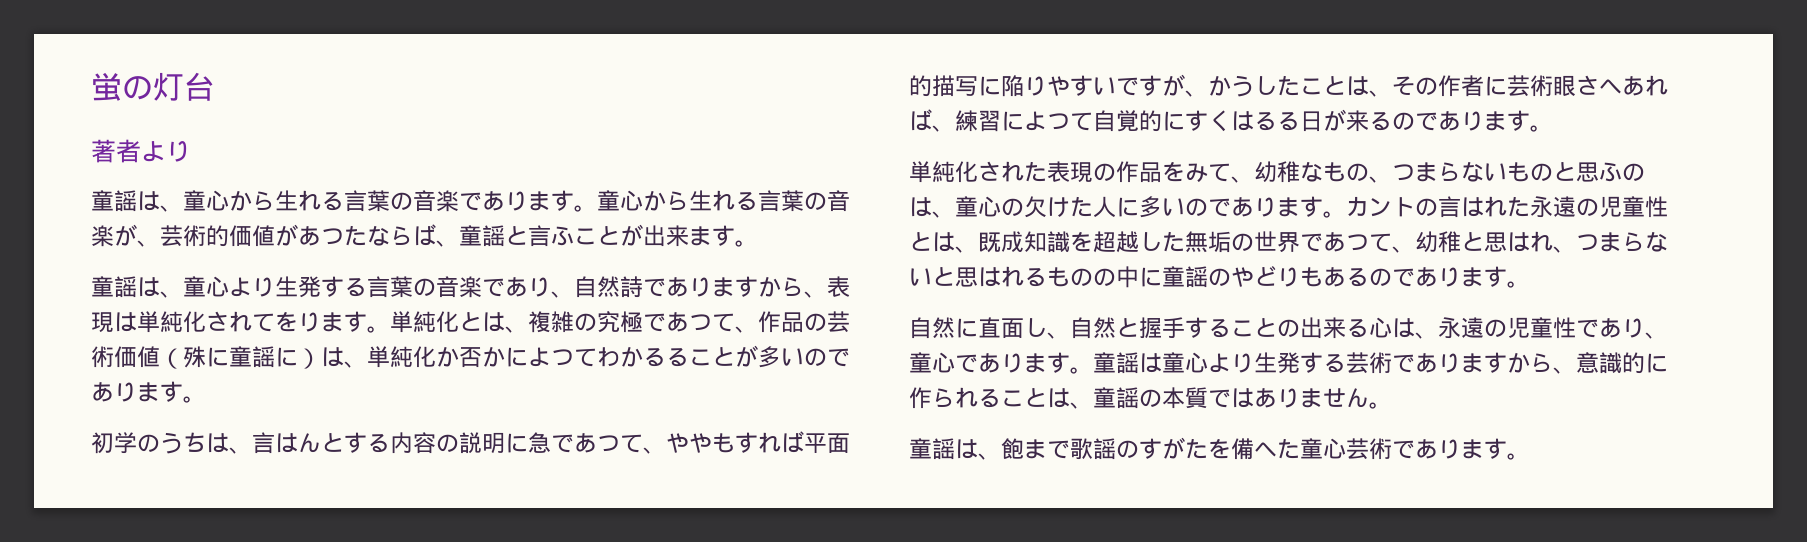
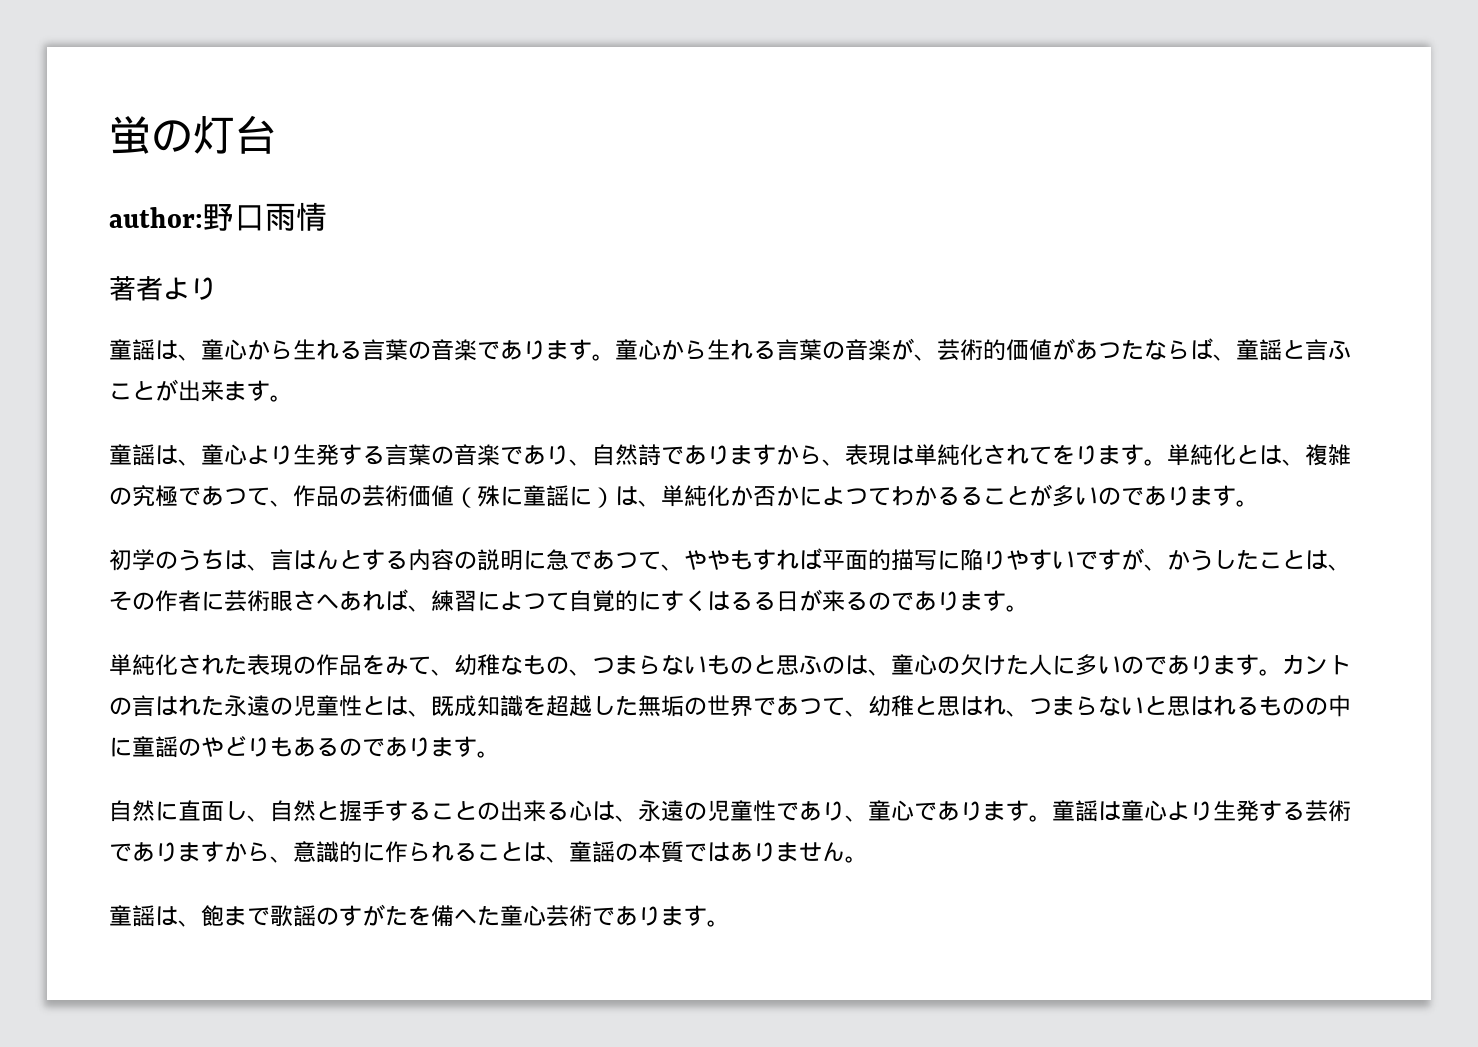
(215, 86) none -> [109,202,327,231] // author:野口雨情

